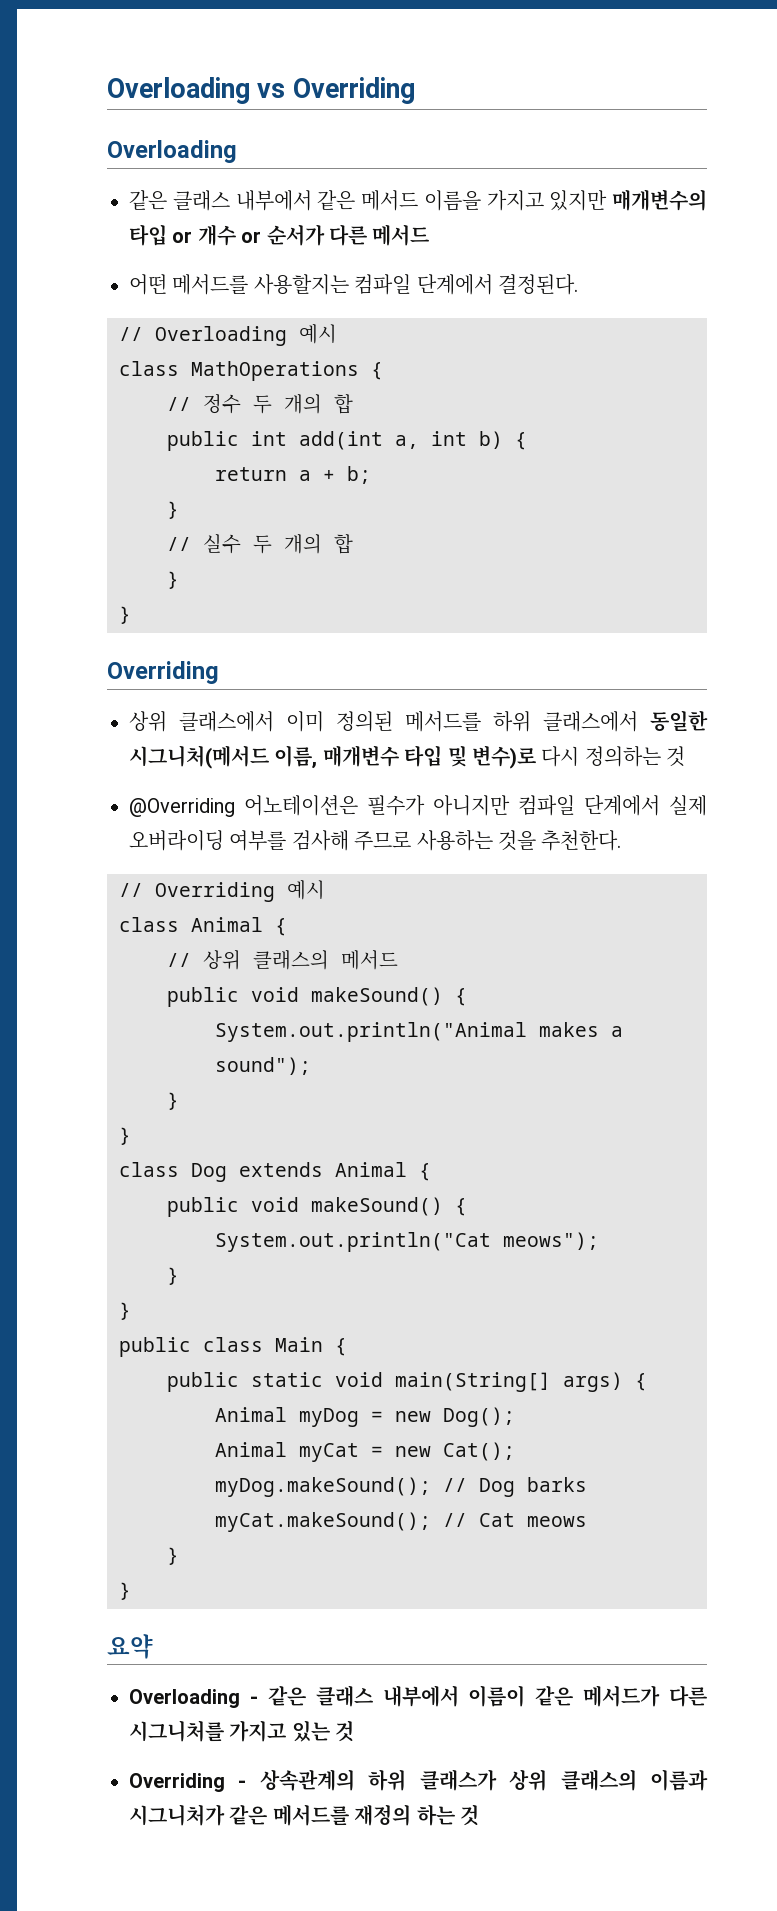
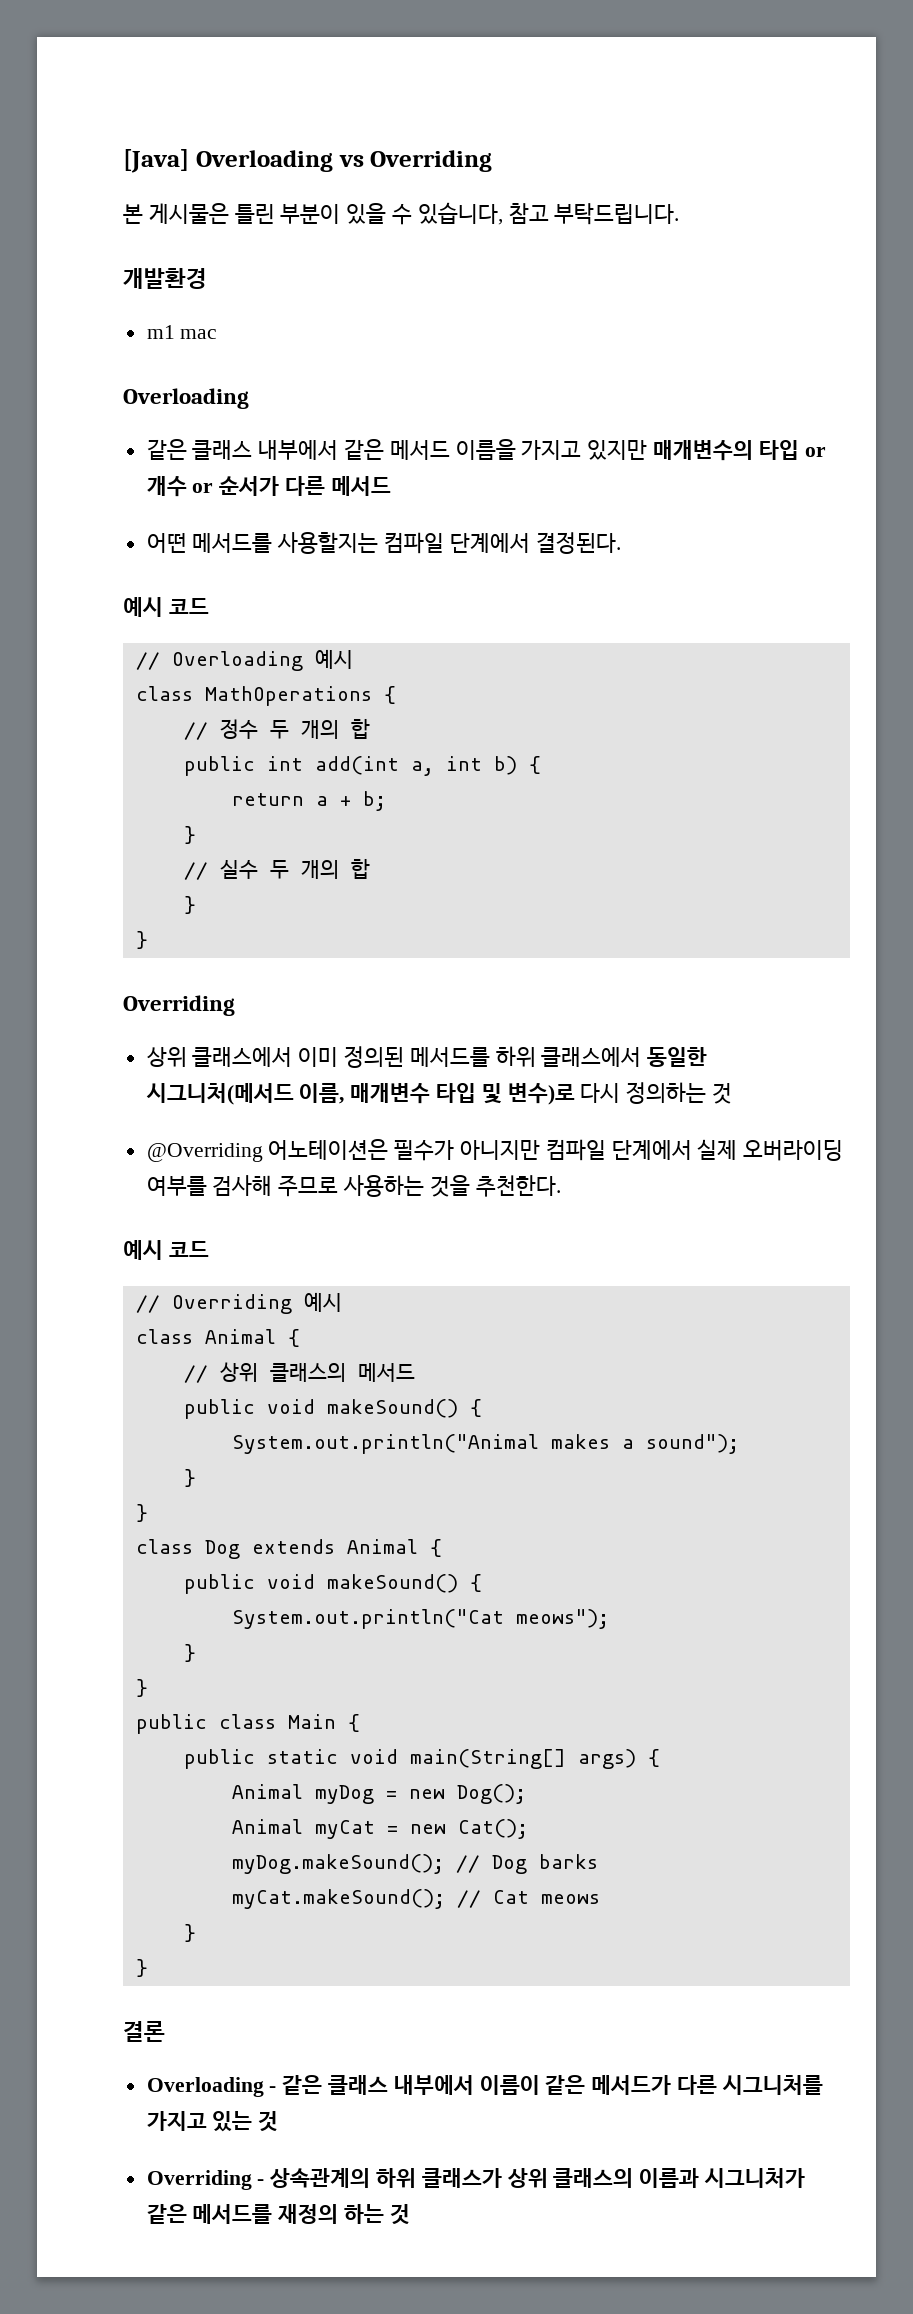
(107, 90) none -> [123,149,189,173] [Java]
(415, 90) none -> [123,202,680,225] [123,268,207,289] [146,325,218,339] // 본 게시물은 틀린 부분이 있을 수 있습니다, 참고 부탁드립니다. // 개발환경 // m1 mac
(578, 284) none -> [123,597,209,617] // 예시 코드
(622, 840) none -> [123,1240,209,1260] // 예시 코드
[107,1634,153,1659] 요약 -> [123,2021,165,2042] 결론

